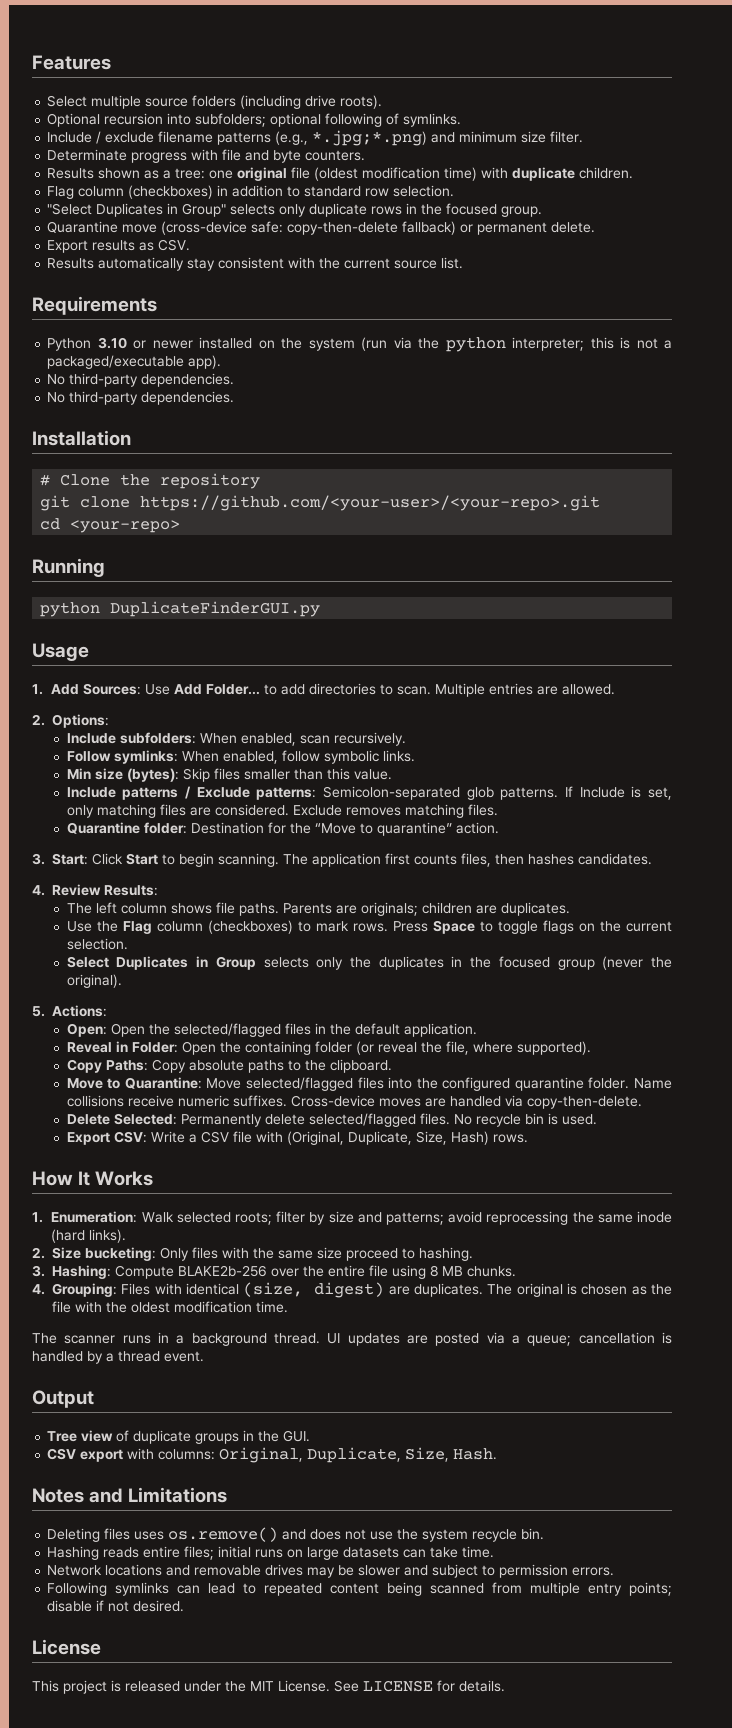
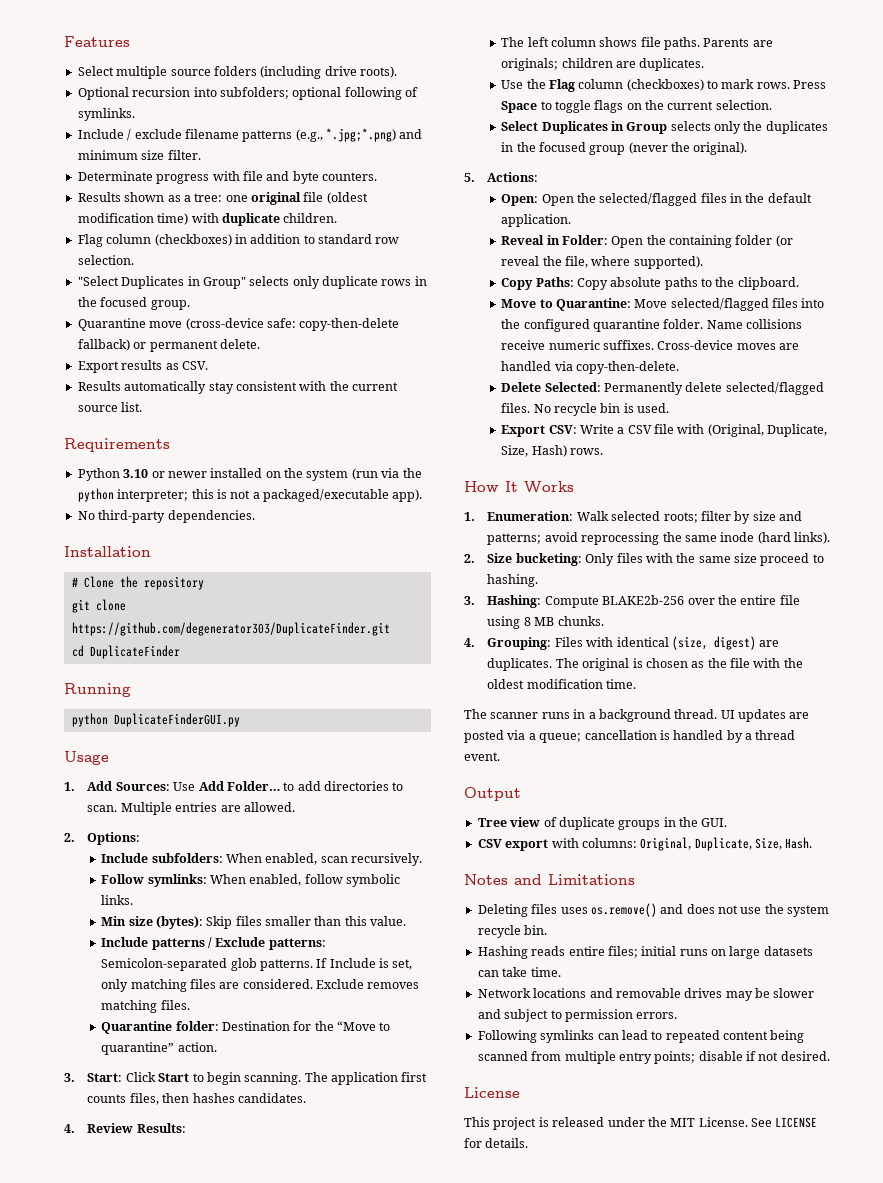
[47,391,235,405] // No third‑party dependencies. -> (255, 516) none
[140,495,601,511] https://github.com/<your-user>/<your-repo>.git -> [71,622,390,636] https://github.com/degenerator303/DuplicateFinder.git
[70,520,181,533] <your-repo> -> [89,645,180,659] DuplicateFinder

